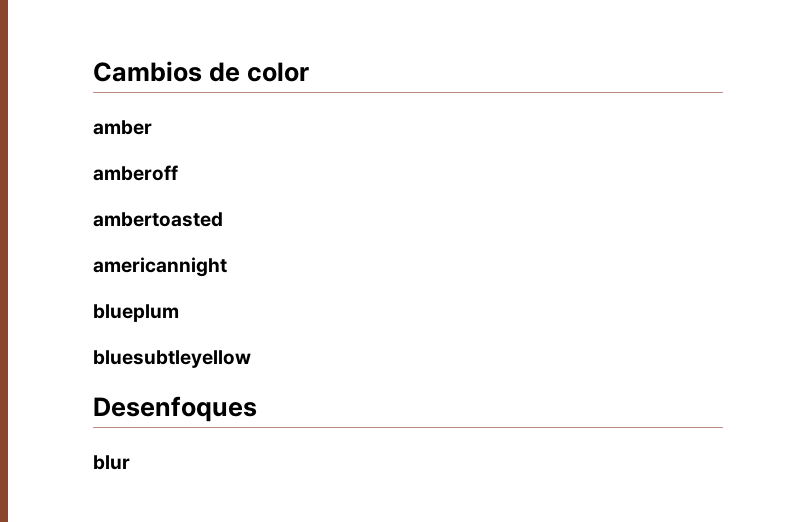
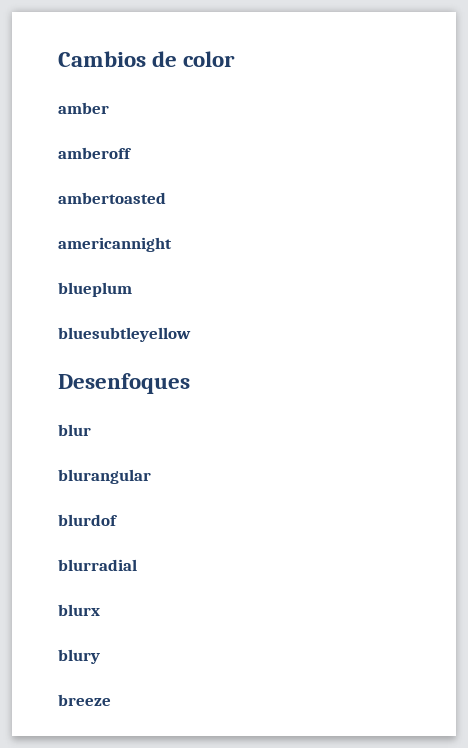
(130, 462) none -> [58,469,151,484] [58,514,118,526] [58,559,137,571] [58,604,100,616] [58,649,100,664] [58,694,111,706] // blurangular // blurdof // blurradial // blurx // blury // breeze

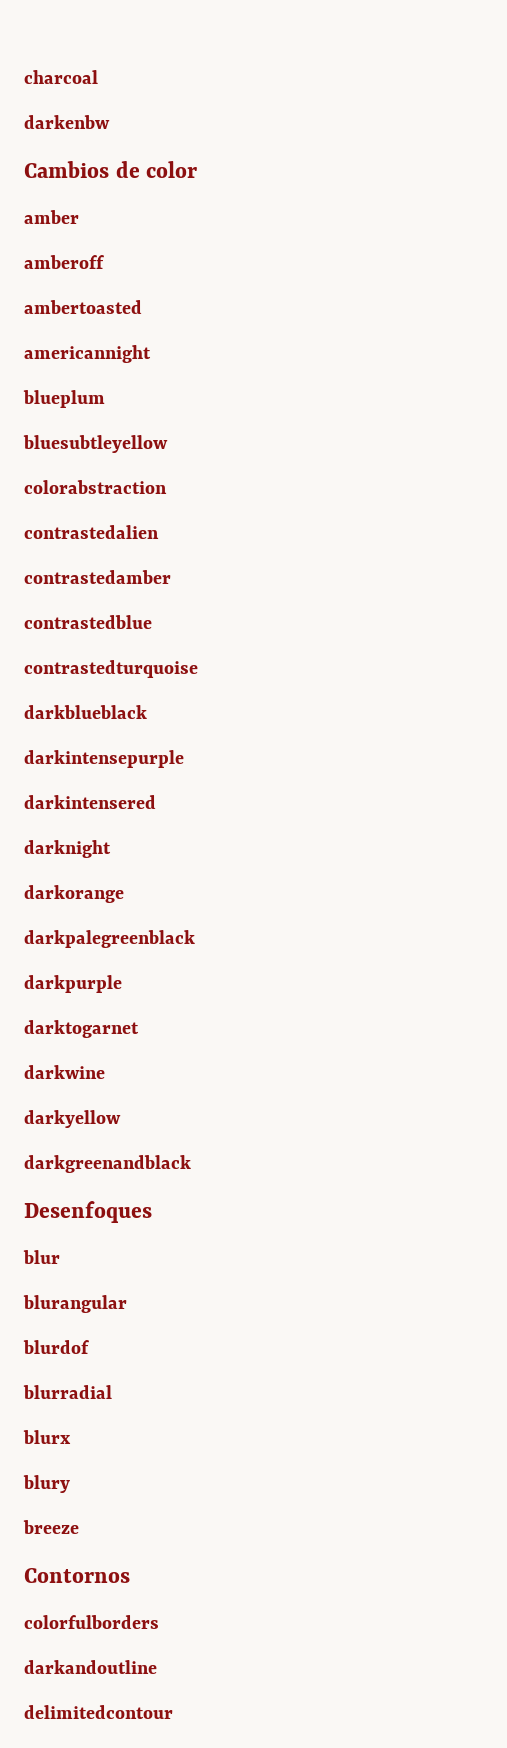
(58, 59) none -> [24,70,98,84] [24,115,110,129] charcoal // darkenbw //
(191, 334) none -> [24,480,167,494] [24,525,159,539] [24,570,171,584] [24,615,152,629] [24,660,198,678] [24,705,147,719] [24,750,184,768] [24,795,156,809] [24,840,111,858] [24,885,124,903] [24,930,195,948] [24,975,122,993] [24,1020,139,1038] [24,1065,105,1079] [24,1110,121,1128] [24,1155,191,1173] // colorabstraction // contrastedalien // contrastedamber // contrastedblue // contrastedturquoise // darkblueblack // darkintensepurple // darkintensered // darknight // darkorange // darkpalegreenblack // darkpurple // darktogarnet // darkwine // darkyellow // darkgreenandblack
(111, 700) none -> [24,1568,130,1583] [24,1615,159,1629] [24,1660,157,1674] [24,1705,173,1719] // Contornos // colorfulborders // darkandoutline // delimitedcontour

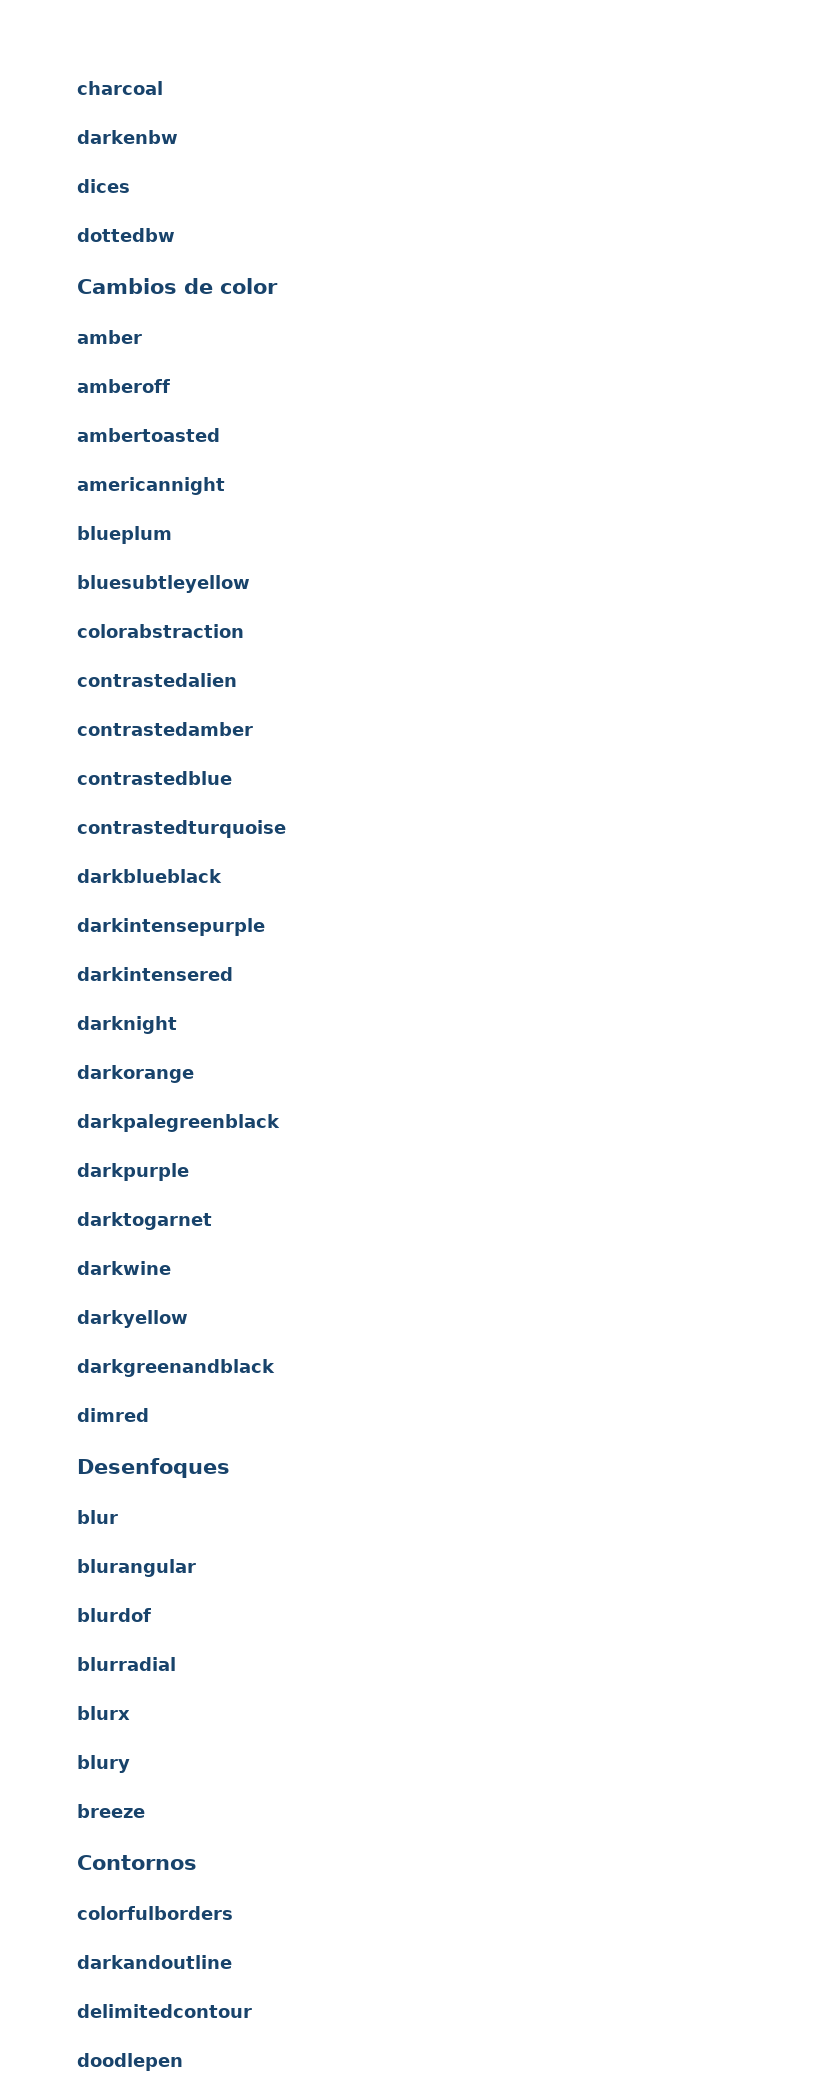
(110, 122) none -> [77,179,130,193] [77,228,175,242] // dices // dottedbw
(191, 1164) none -> [77,1408,149,1422] // dimred
(173, 1712) none -> [77,2053,183,2071] // doodlepen

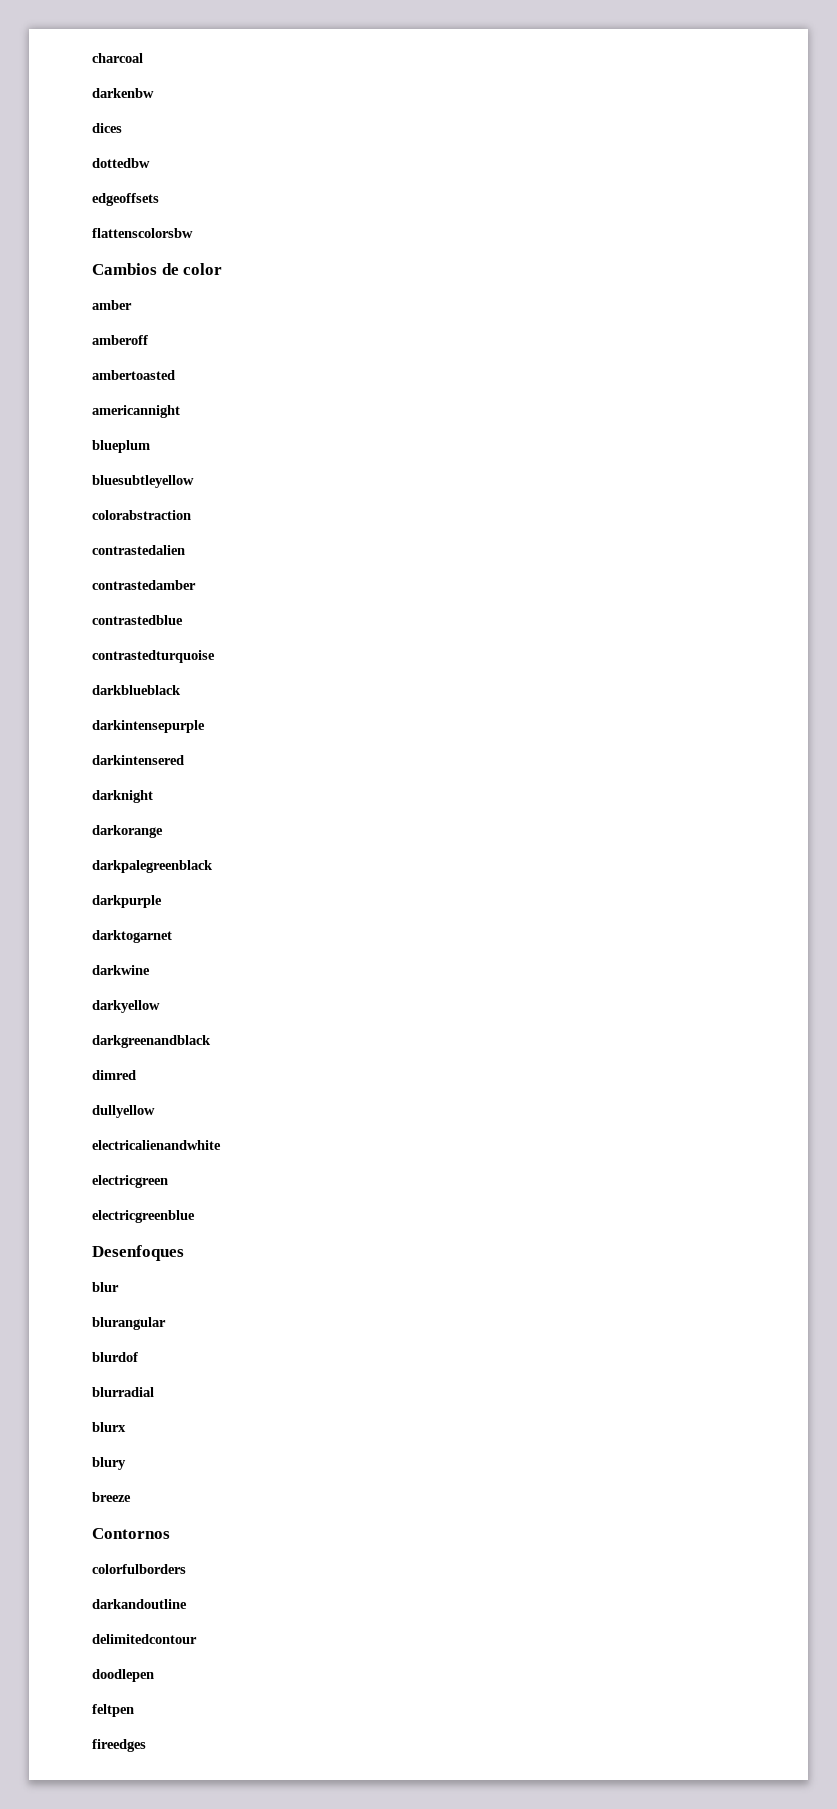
(175, 235) none -> [92,193,159,206] [92,228,193,238] // edgeoffsets // flattenscolorsbw
(149, 1415) none -> [92,1105,155,1118] [92,1140,221,1150] [92,1175,168,1188] [92,1210,195,1223] // dullyellow // electricalienandwhite // electricgreen // electricgreenblue
(183, 2062) none -> [92,1704,134,1717] [92,1739,146,1752] // feltpen // fireedges

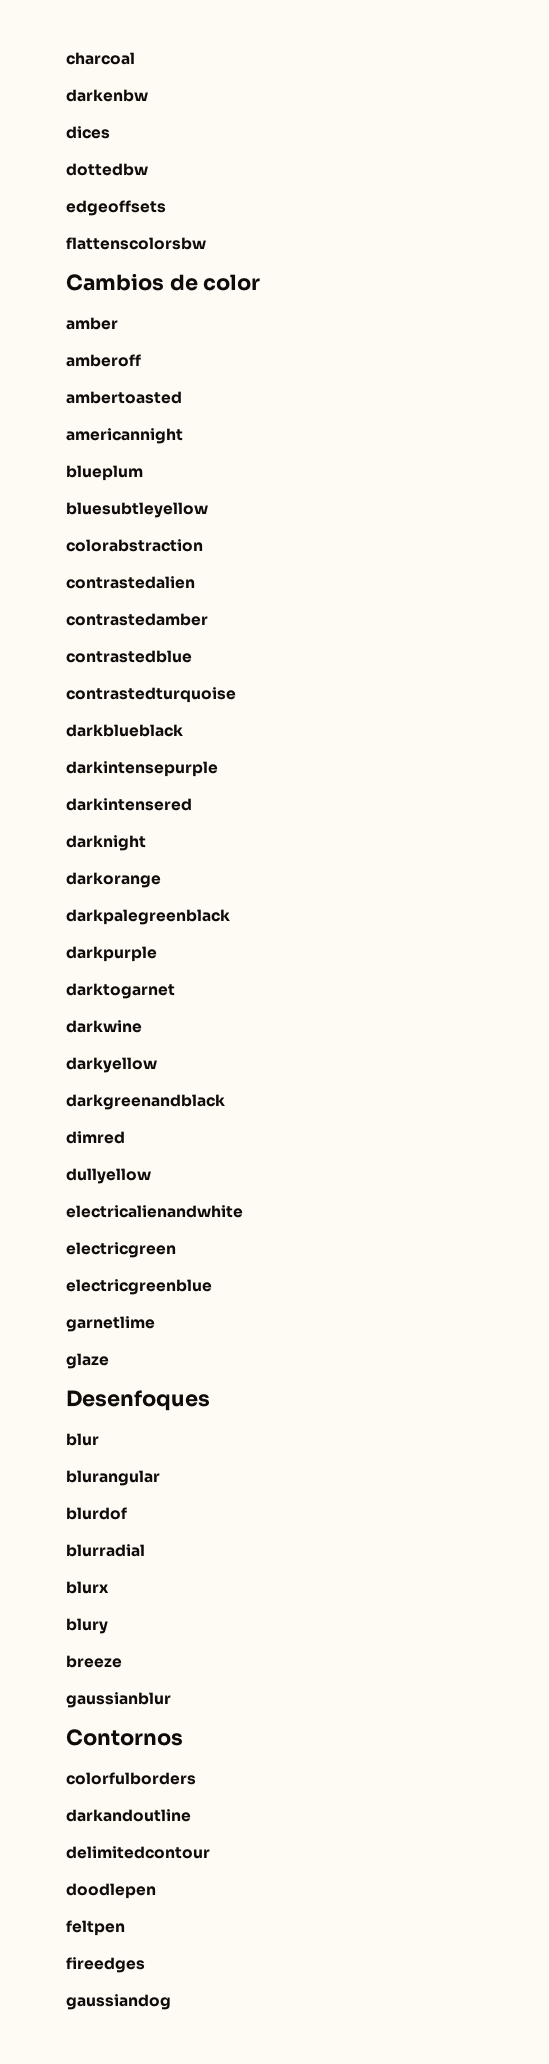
(195, 1216) none -> [66,1316,155,1332] [66,1353,109,1369] // garnetlime // glaze
(131, 1497) none -> [66,1692,171,1708] // gaussianblur
(146, 1745) none -> [66,1994,171,2010] // gaussiandog

